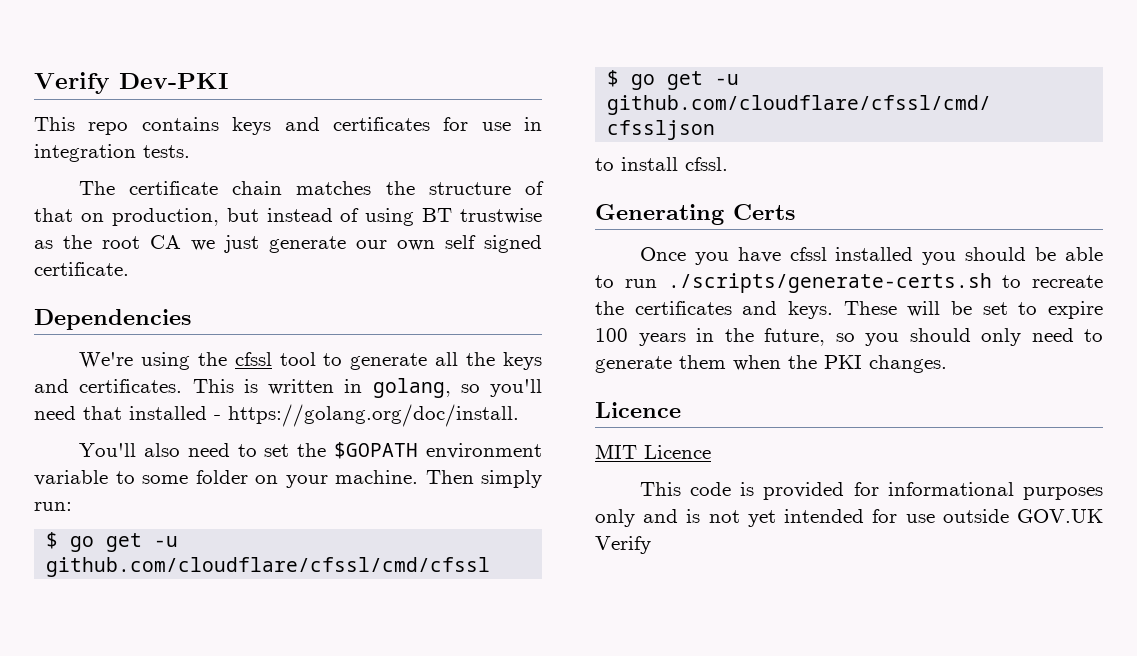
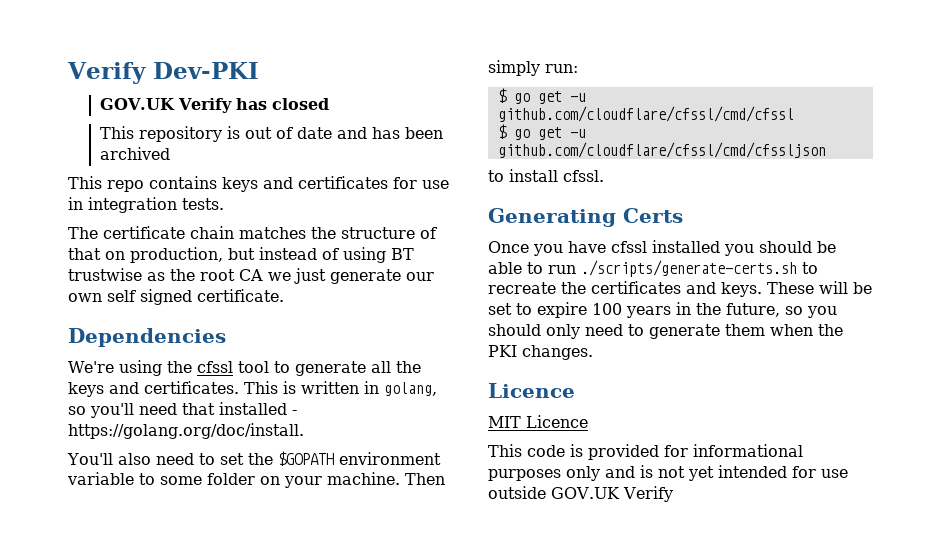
(228, 81) none -> [99,98,329,113] [99,126,443,142] [99,147,170,160] // GOV.UK Verify has closed // This repository is out of date and has been archived

